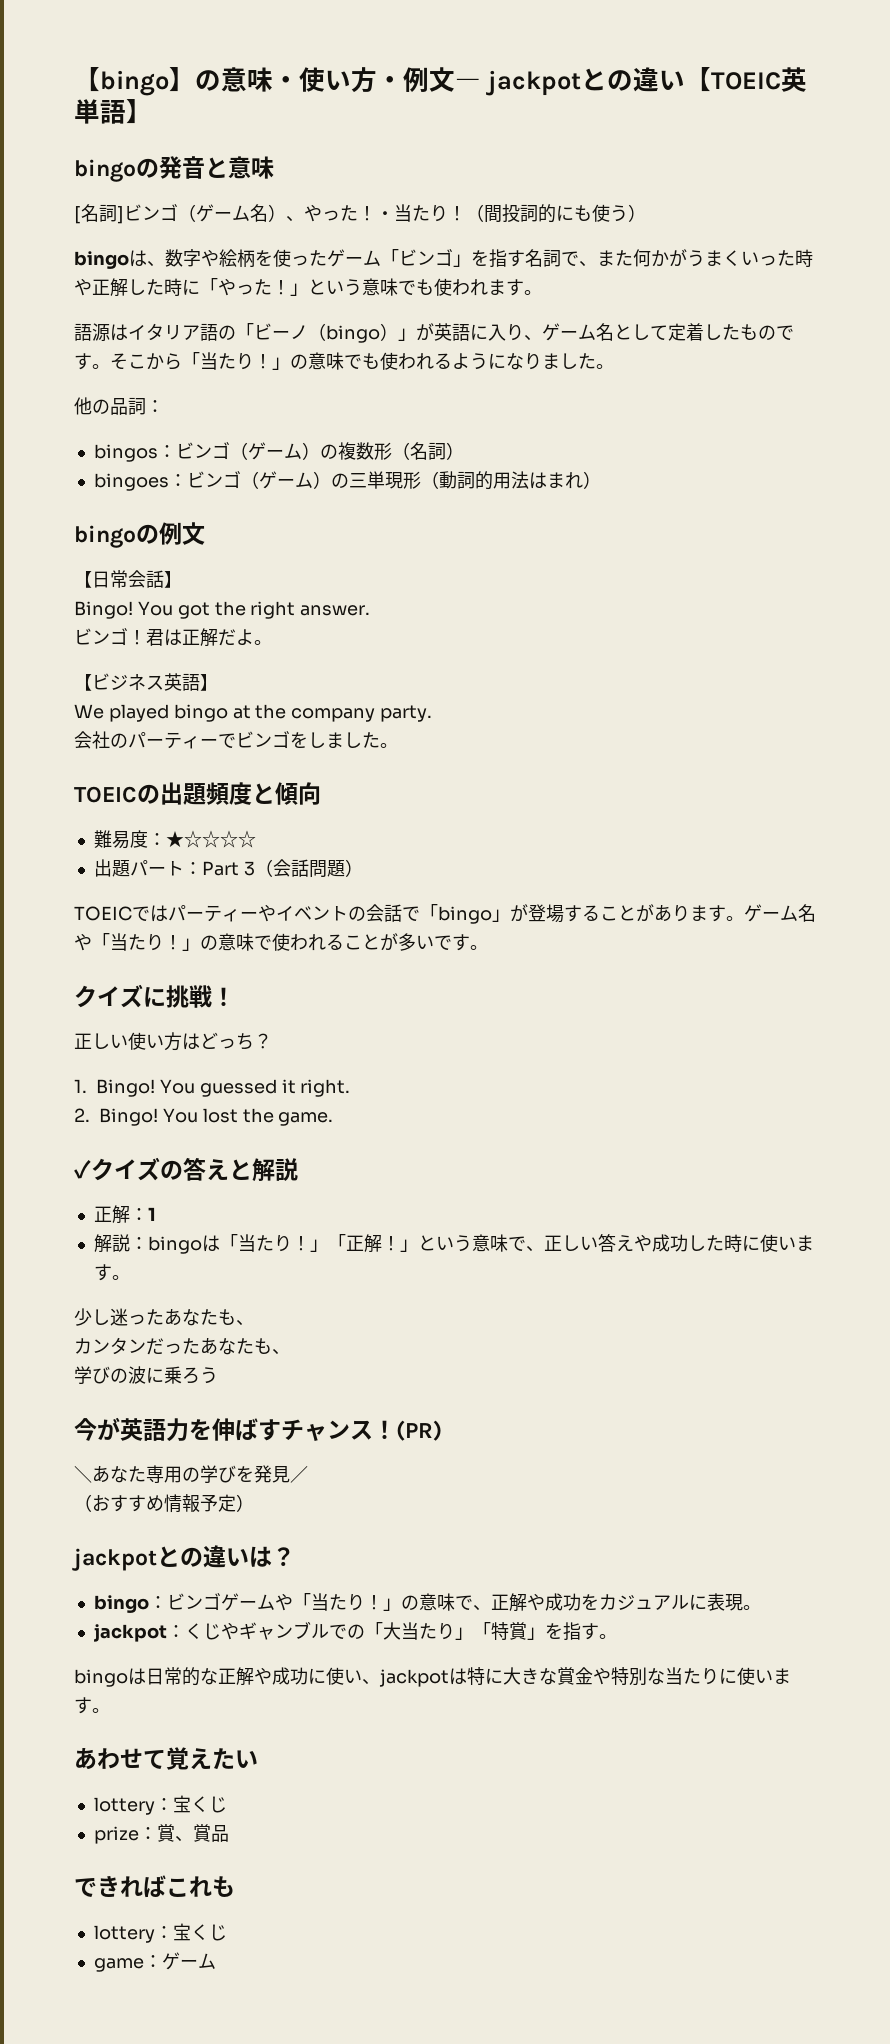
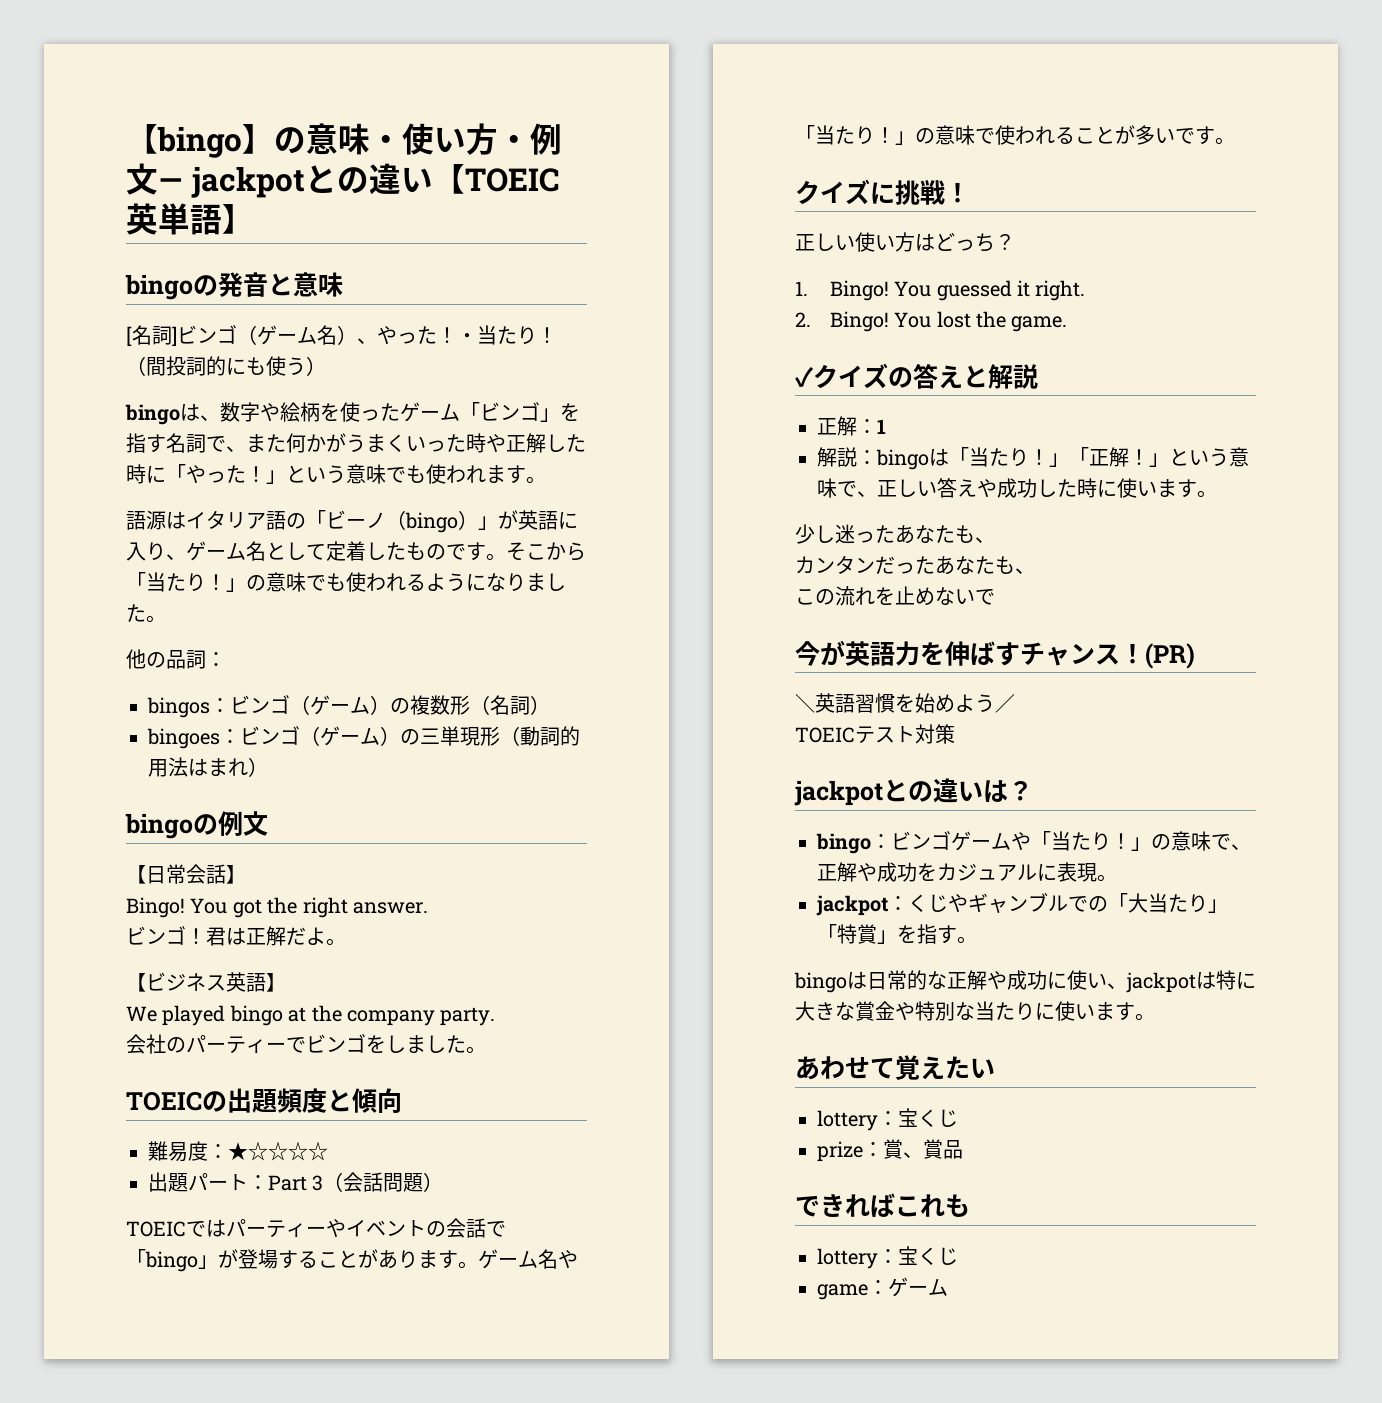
[74,1366,218,1384] 学びの波に乗ろう -> [795,586,995,606] この流れを止めないで
[92,1465,308,1483] [74,1494,254,1513] あなた専用の学びを発見／ // （おすすめ情報予定） -> [815,693,1015,713] [795,724,955,744] 英語習慣を始めよう／ // TOEICテスト対策

